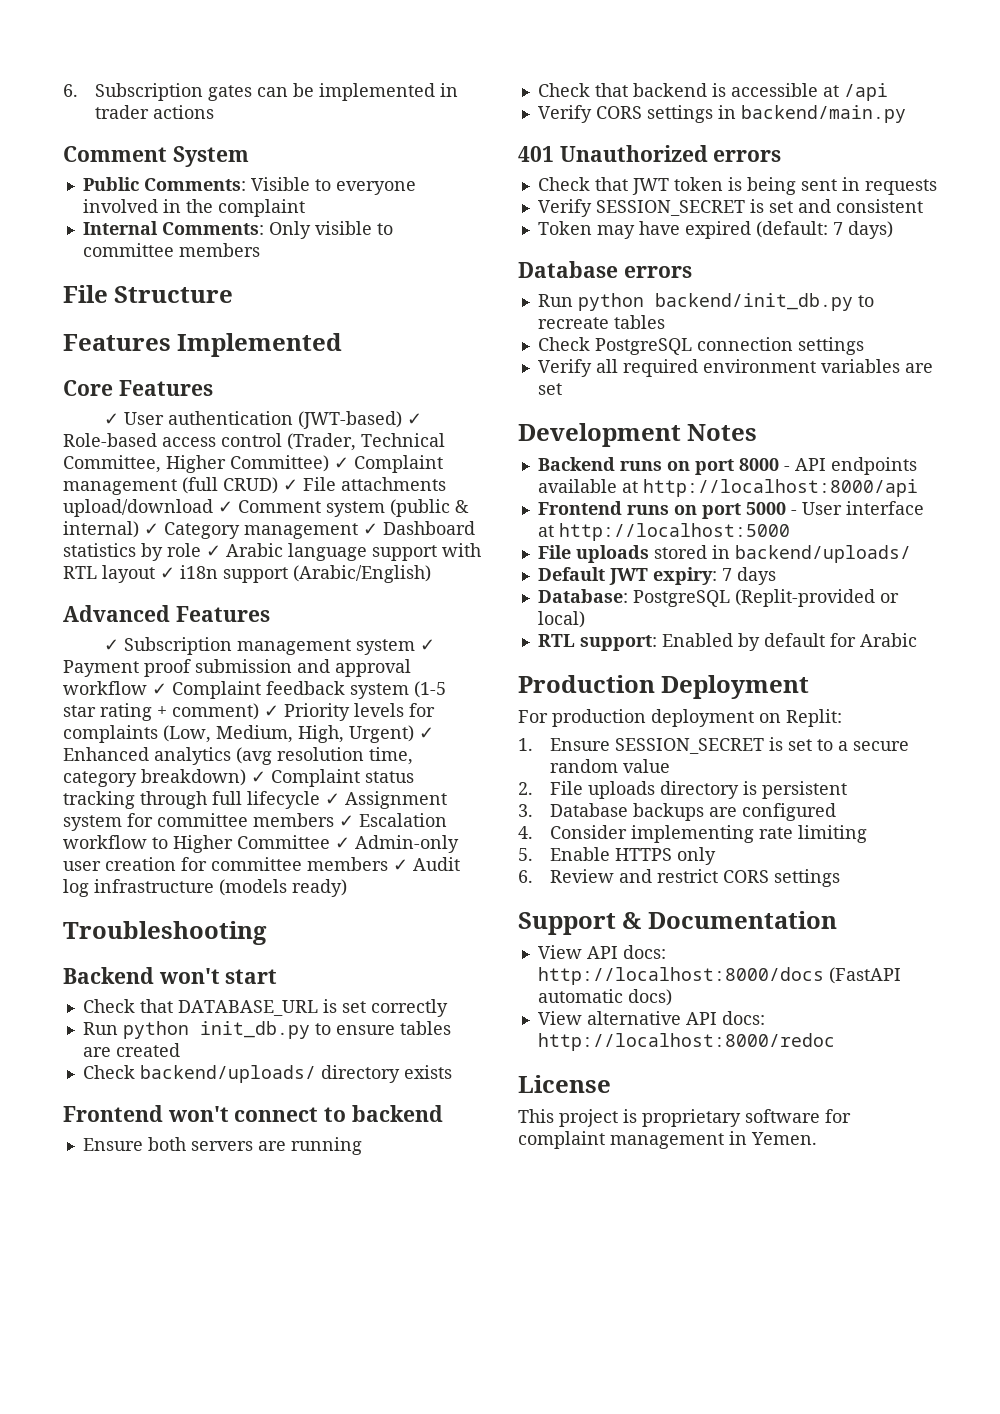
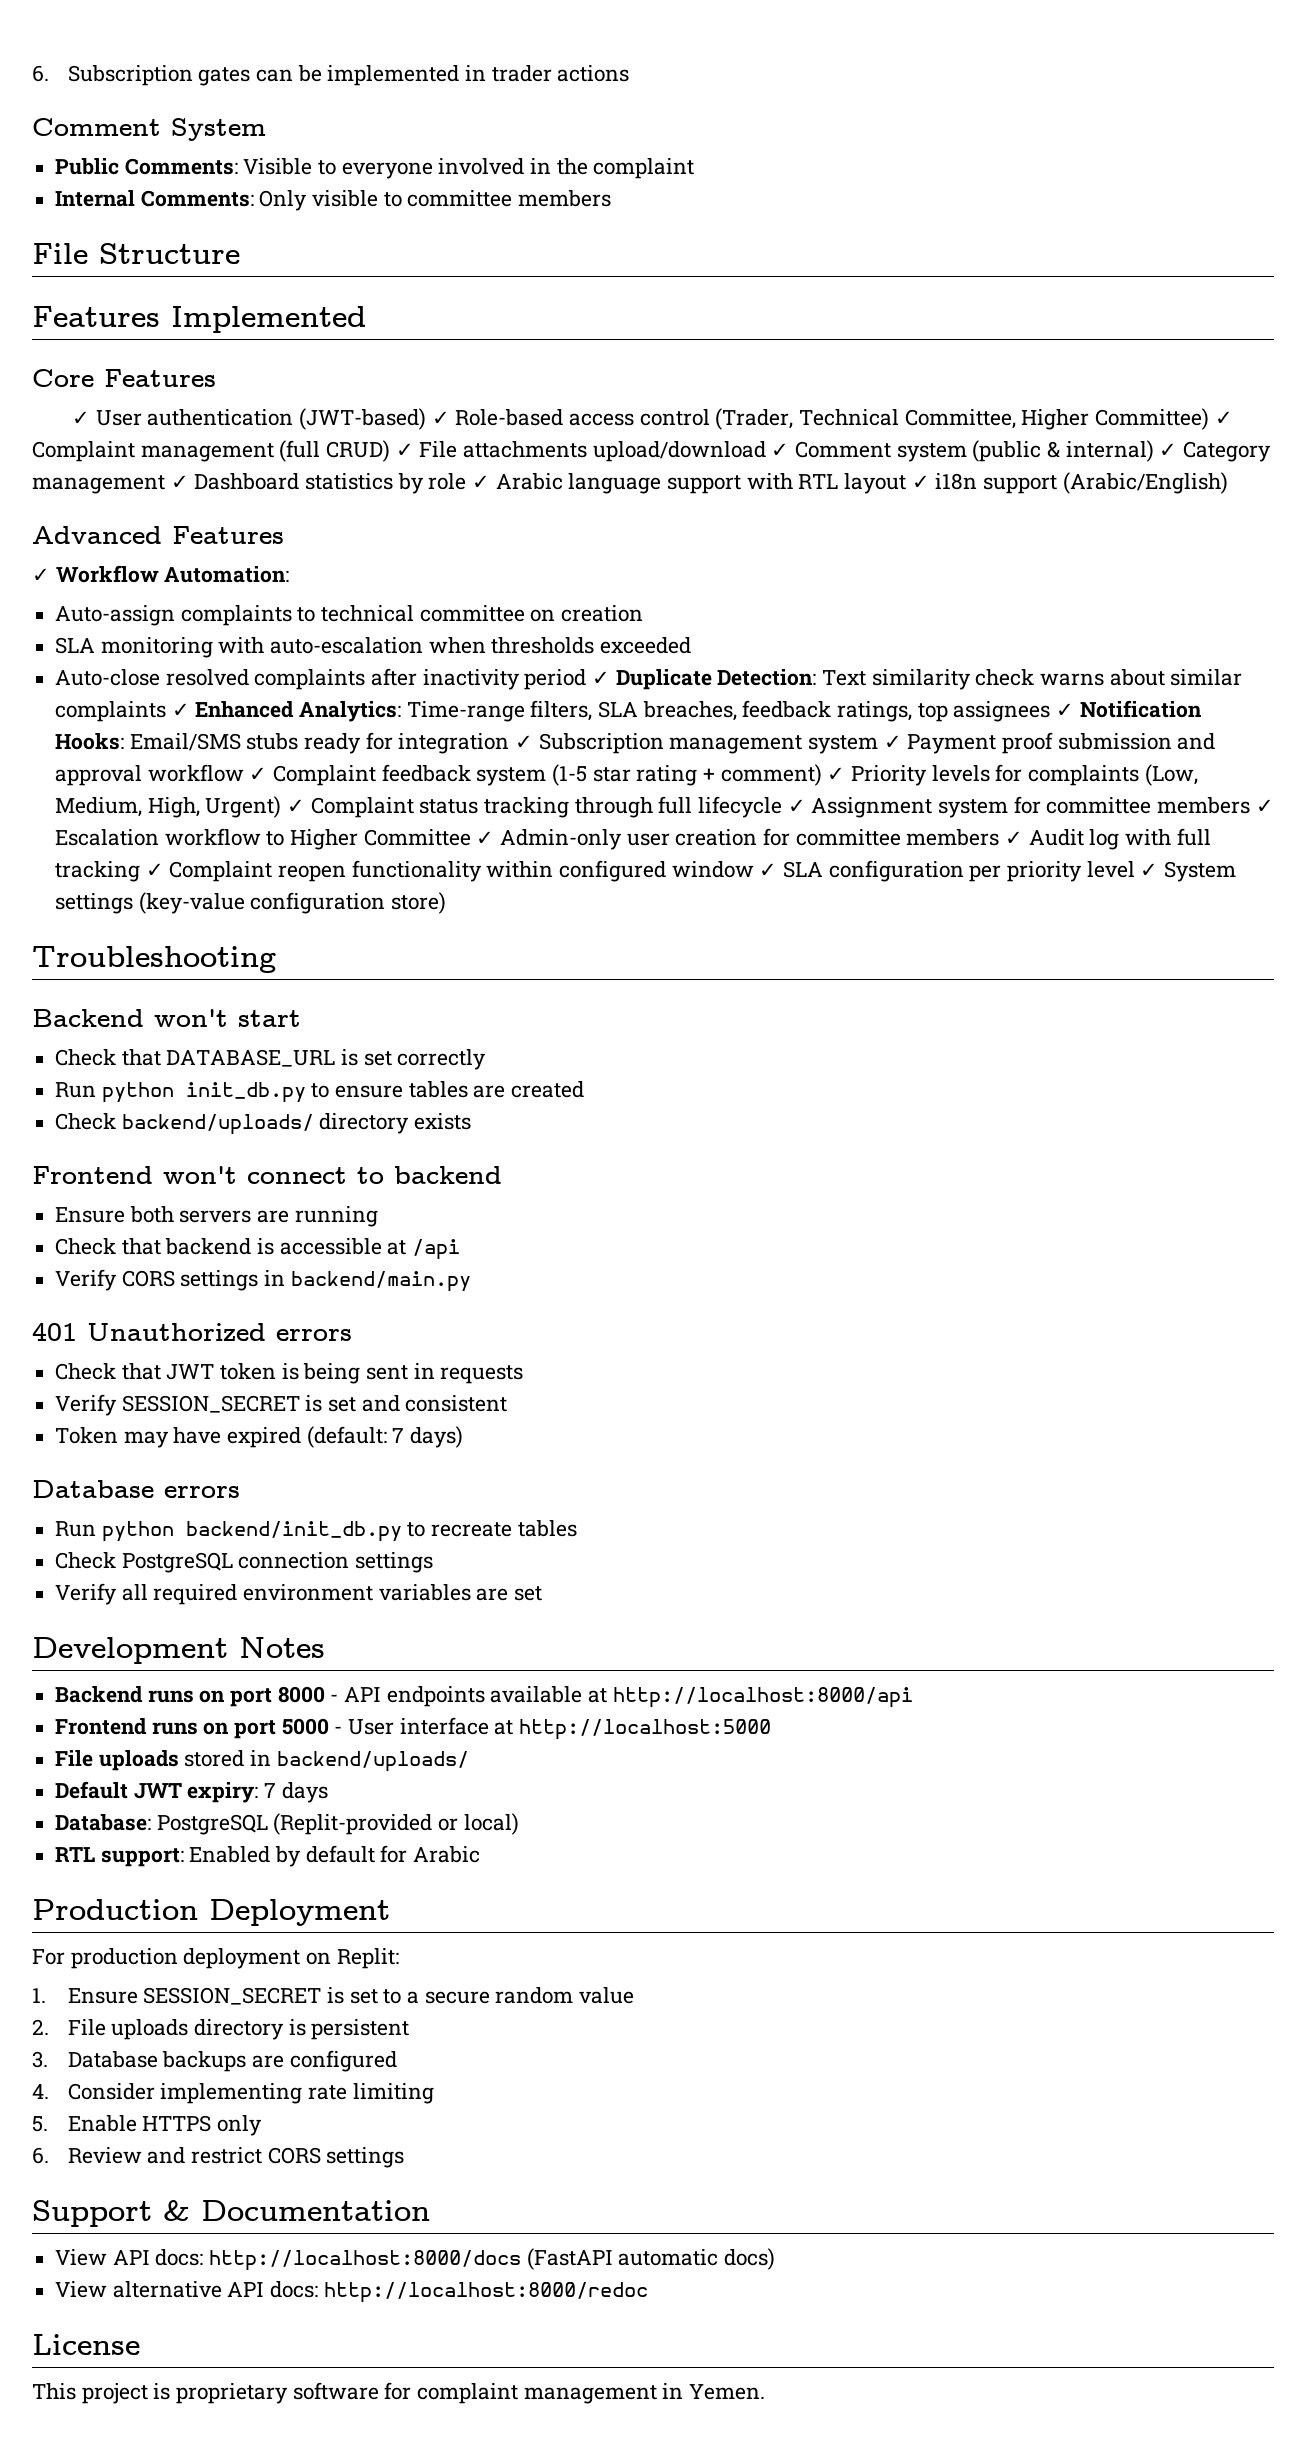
(119, 645) none -> [55,565,290,583] [55,605,644,626] [55,637,692,658] [55,668,1243,690] [55,700,1202,722] [55,732,534,754] Workflow Automation: // Auto-assign complaints to technical committee on creation // SLA monitoring with auto-escalation when thresholds exceeded // Auto-close resolved complaints after inactivity period ✓ Duplicate Detection: Text similarity check warns about similar complaints ✓ Enhanced Analytics: Time-range filters, SLA breaches, feedback ratings, top assignees ✓ Notification Hooks: Email/SMS stubs ready for integration ✓
[63,747,413,765] [63,769,266,787] Enhanced analytics (avg resolution time, category breakdown) ✓ -> (306, 806) none
[94,879,347,897] infrastructure (models ready) -> [1125,828,1211,846] [55,860,1237,882] [55,892,447,914] with full tracking ✓ Complaint reopen functionality within configured window ✓ SLA configuration per priority level ✓ System settings (key-value configuration store)

